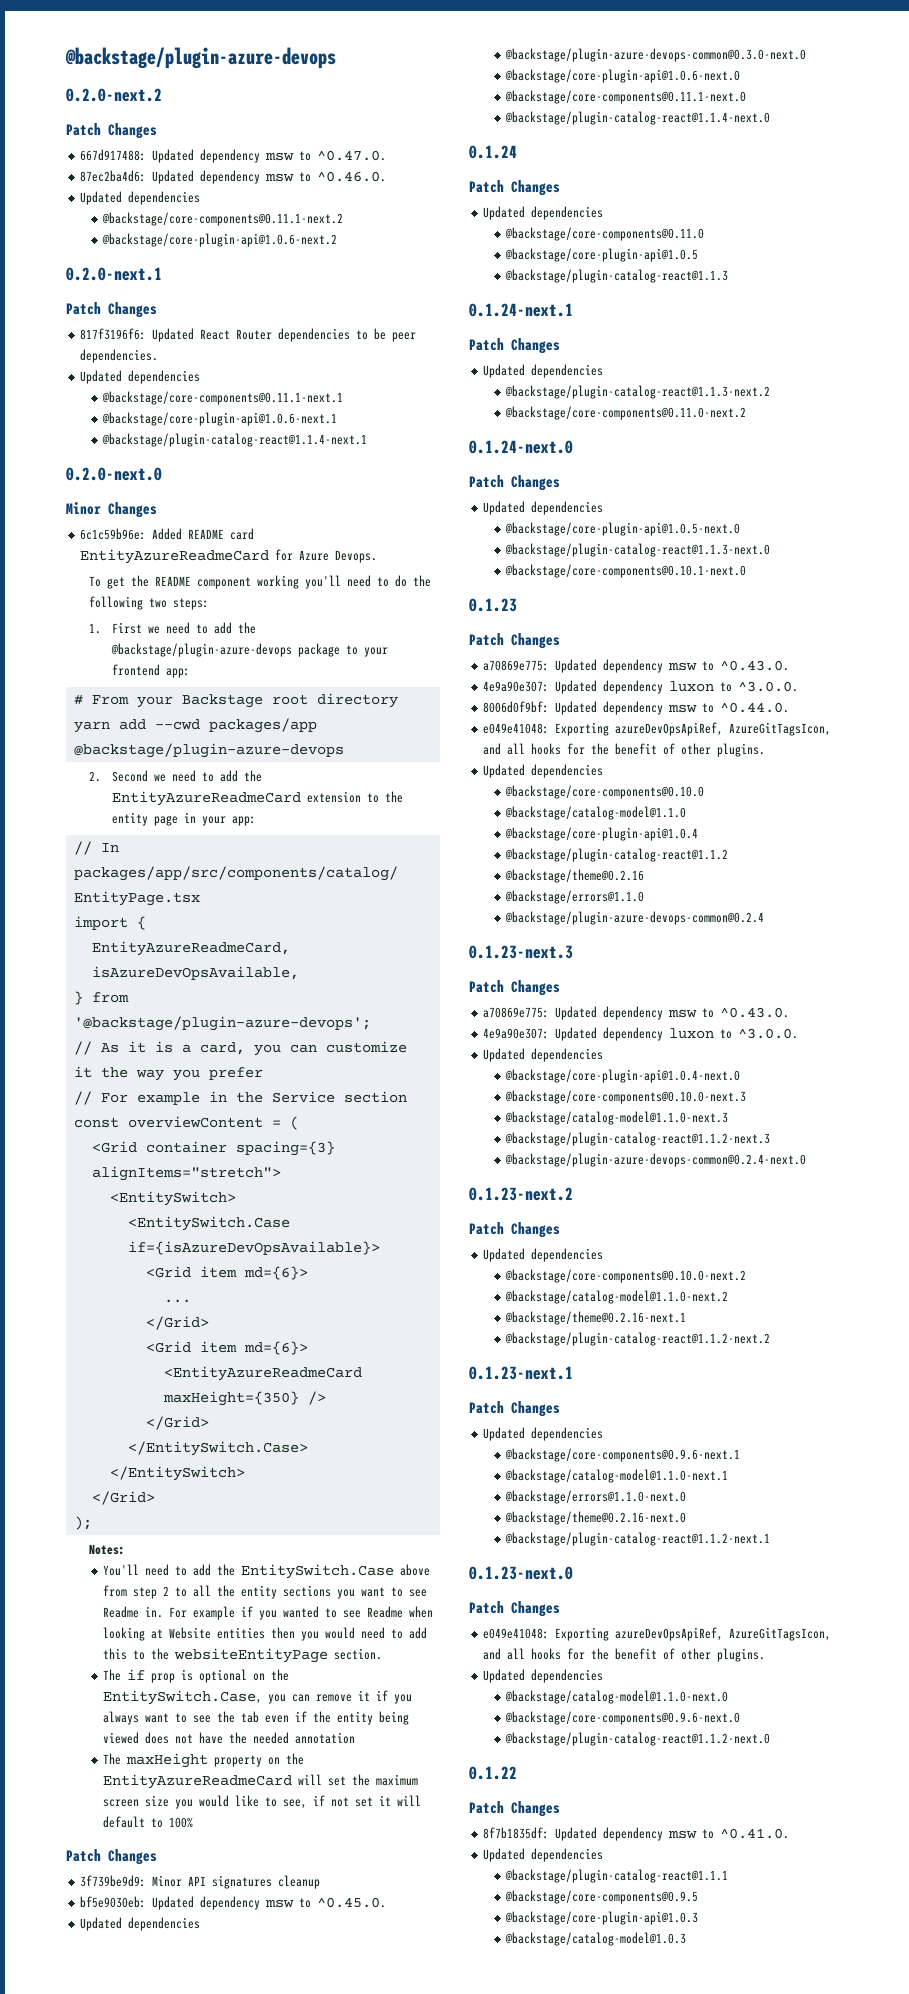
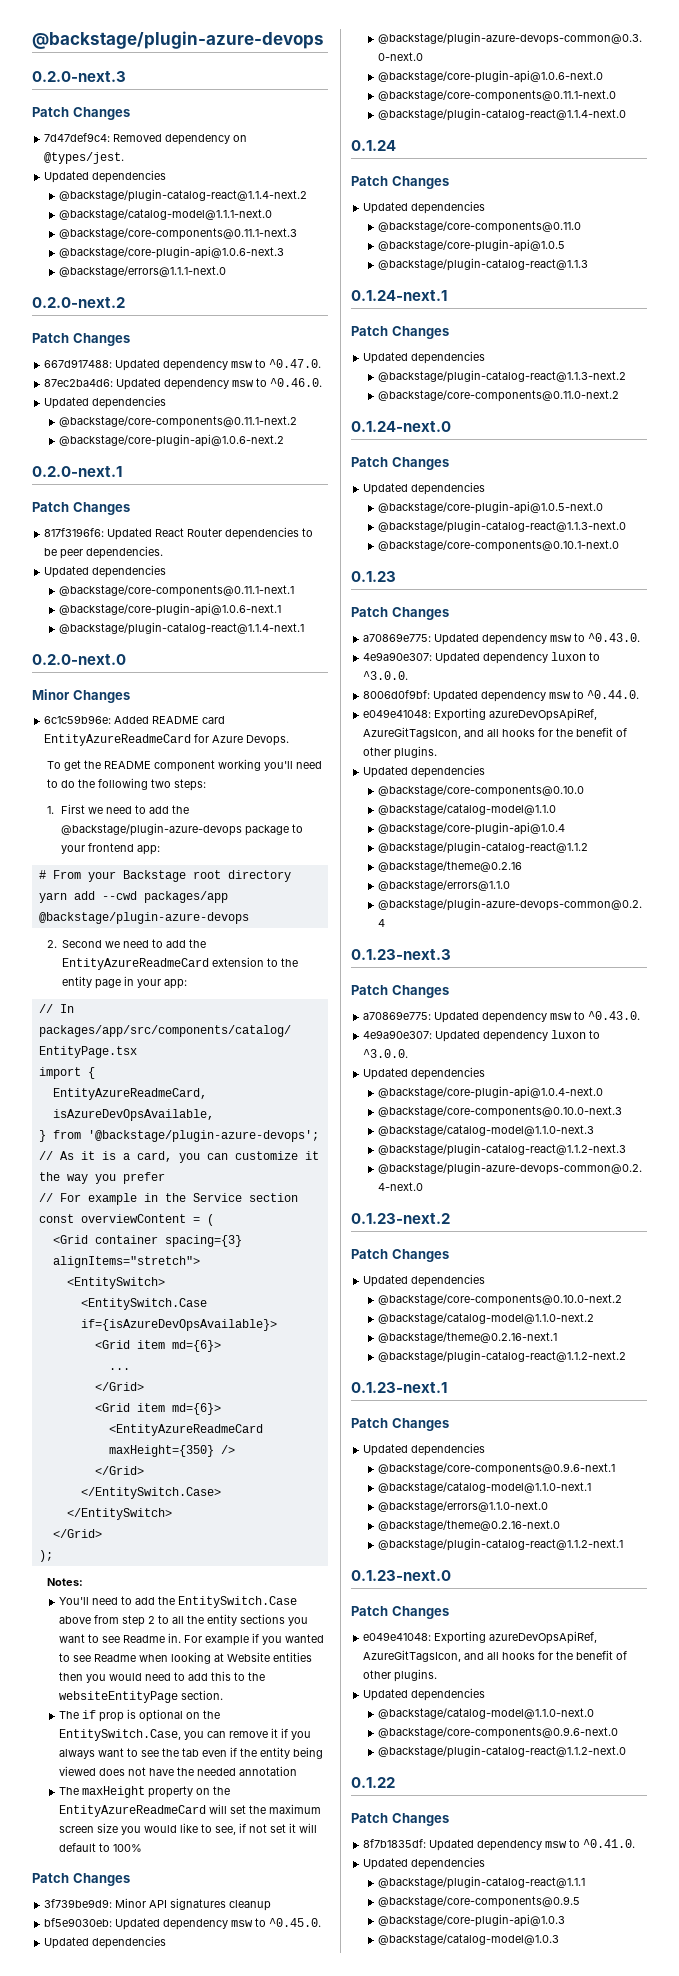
[65,47,336,69] @backstage/plugin-azure-devops -> [32,31,324,49] [32,71,126,82] [32,107,130,120] [44,133,248,145] [44,152,125,164] [44,170,167,183] [58,189,307,202] [58,209,272,220] [58,228,297,240] [58,246,284,259] [58,266,226,277] @backstage/plugin-azure-devops // 0.2.0-next.3 // Patch Changes // 7d47def9c4: Removed dependency on @types/jest. // Updated dependencies // @backstage/plugin-catalog-react@1.1.4-next.2 // @backstage/catalog-model@1.1.1-next.0 // @backstage/core-components@0.11.1-next.3 // @backstage/core-plugin-api@1.0.6-next.3 // @backstage/errors@1.1.1-next.0

